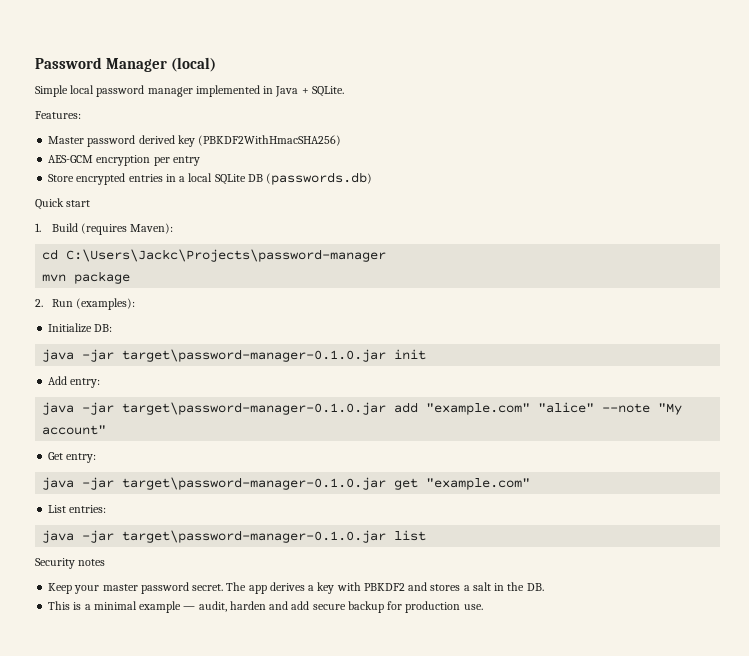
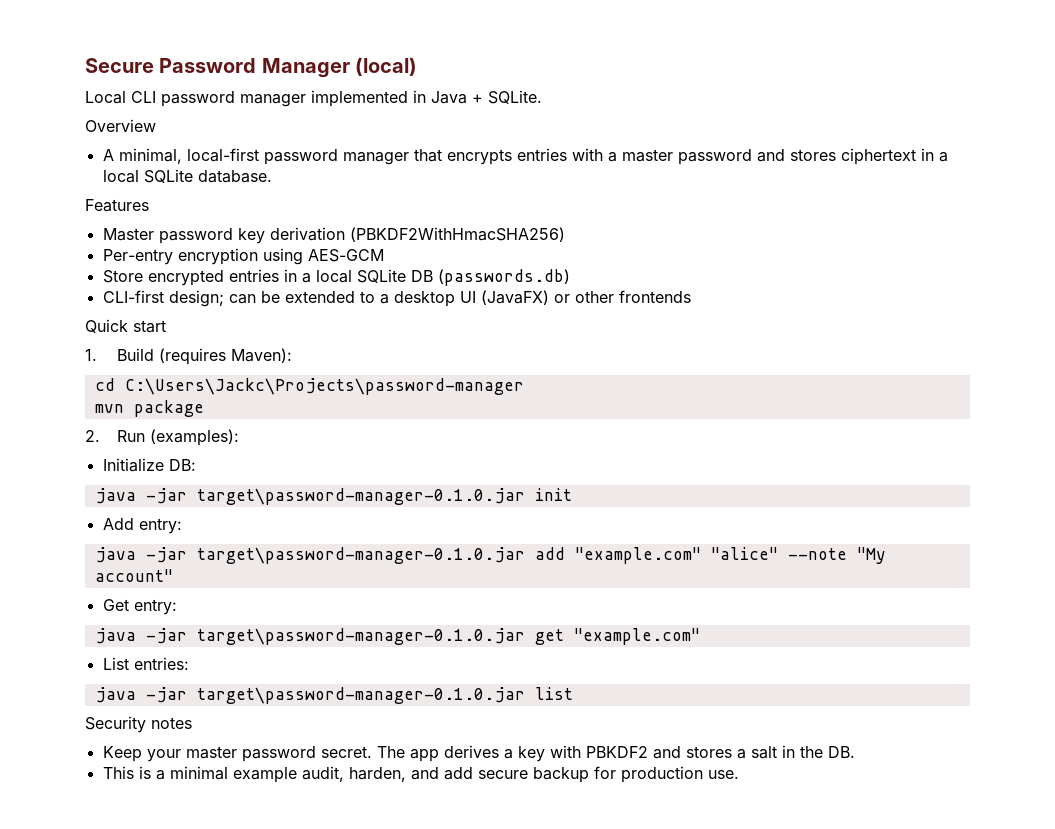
(35, 63) none -> [85,58,154,73] Secure
[35,85,95,97] Simple local -> [85,91,156,104] Local CLI
[35,111,81,119] Features: -> [85,119,156,132] [102,148,948,165] [102,169,272,183] [85,199,149,212] Overview // A minimal, local-first password manager that encrypts entries with a master password and stores ciphertext in a local SQLite database. // Features
[138,135,195,147] derived key -> [237,227,345,244] key derivation
[48,155,200,166] AES-GCM encryption per entry -> [102,248,384,265] Per-entry encryption using AES-GCM
(373, 178) none -> [102,290,691,307] // CLI-first design; can be extended to a desktop UI (JavaFX) or other frontends
[183,601,266,612] — audit, harden -> [301,766,406,782] audit, harden,

